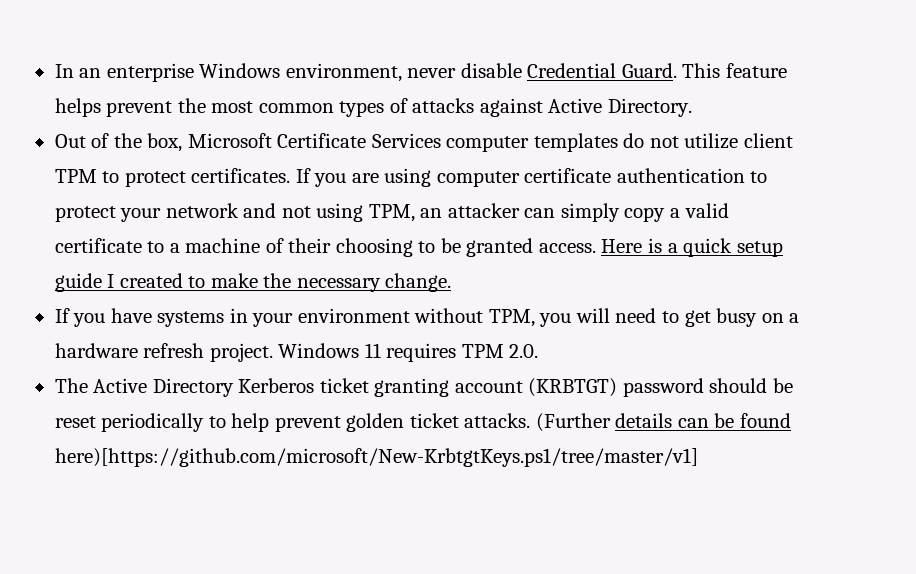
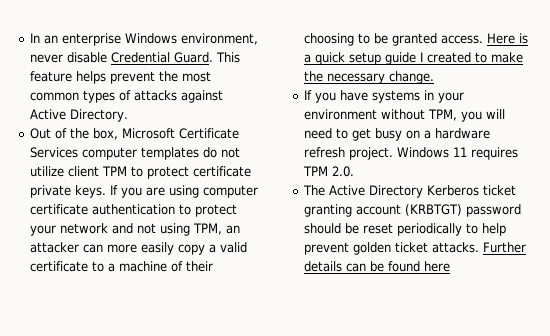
[191,168,291,183] certificates. -> [193,166,252,177] [30,185,107,198] certificate private keys.
[560,203,620,222] simply -> [107,242,175,255] more easily
[535,413,611,432] (Further -> [483,242,527,253] Further
[54,448,698,467] here)[https://github.com/microsoft/New-KrbtgtKeys.ps1/tree/master/v1] -> [424,261,451,272] here

